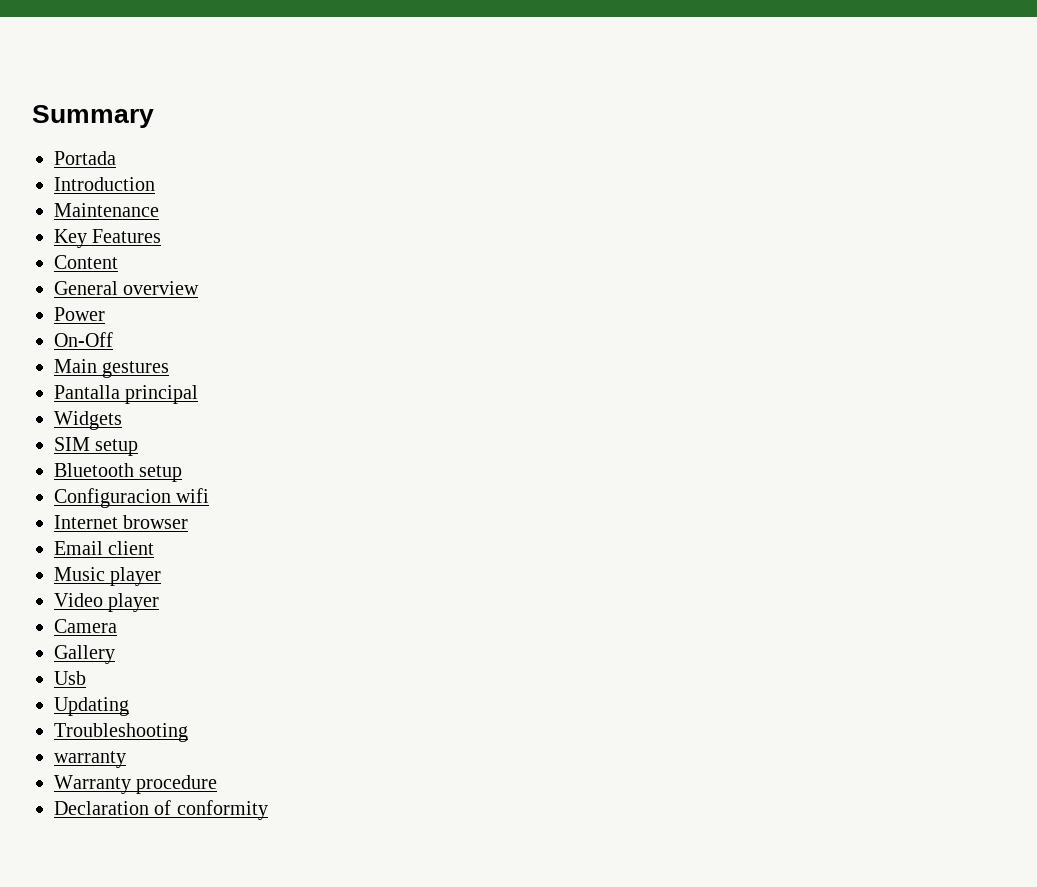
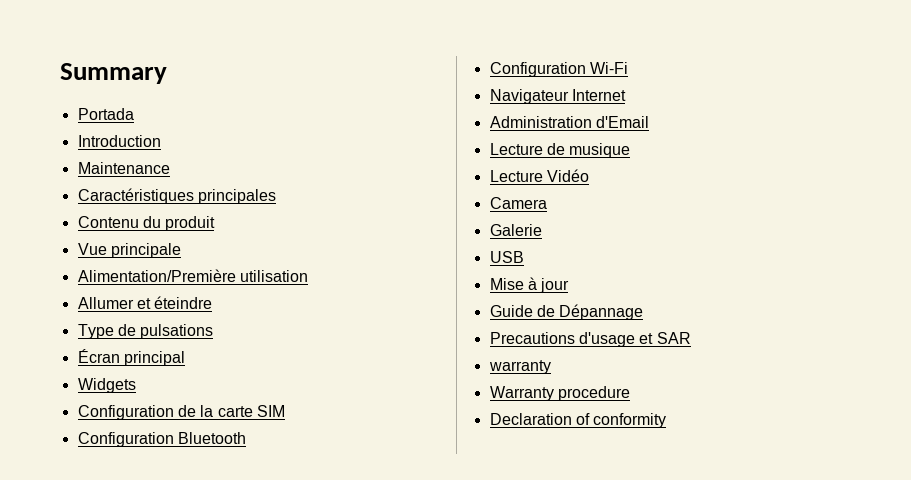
[54,229,162,248] [54,255,118,269] [54,281,200,295] [54,307,105,321] [54,332,113,347] [54,359,170,378] [54,385,199,404] [54,411,122,430] Key Features // Content // General overview // Power // On-Off // Main gestures // Pantalla principal // Widgets // -> [77,188,276,204] [77,216,216,231] [77,243,181,258] [77,269,308,282] [77,296,213,309] [77,324,214,339] [77,349,185,366] [77,378,136,393] [77,405,253,420] Caractéristiques principales // Contenu du produit // Vue principale // Alimentation/Première utilisation // Allumer et éteindre // Type de pulsations // Écran principal // Widgets // Configuration de la carte
[95,439,139,456] setup // -> [77,432,174,447] // Configuration
[139,465,183,482] [54,488,210,508] [54,515,189,529] [54,541,155,555] [54,567,162,586] [54,593,160,612] [54,619,117,633] [54,645,115,664] [54,671,86,685] [54,697,129,716] [54,723,188,742] setup // Configuracion wifi // Internet browser // Email client // Music player // Video player // Camera // Gallery // Usb // Updating // Troubleshooting -> [489,62,628,77] [489,89,626,104] [489,116,649,128] [489,143,631,158] [489,169,589,182] [489,197,547,209] [489,224,542,236] [489,251,524,263] [489,277,570,293] [489,304,644,320] [489,332,691,347] // Configuration Wi-Fi // Navigateur Internet // Administration d'Email // Lecture de musique // Lecture Vidéo // Camera // Galerie // USB // Mise à jour // Guide de Dépannage // Precautions d'usage et SAR

